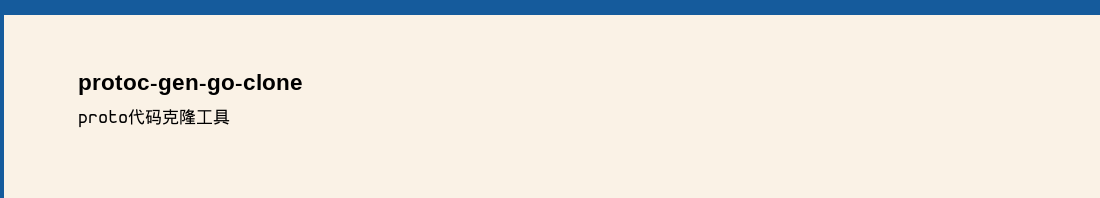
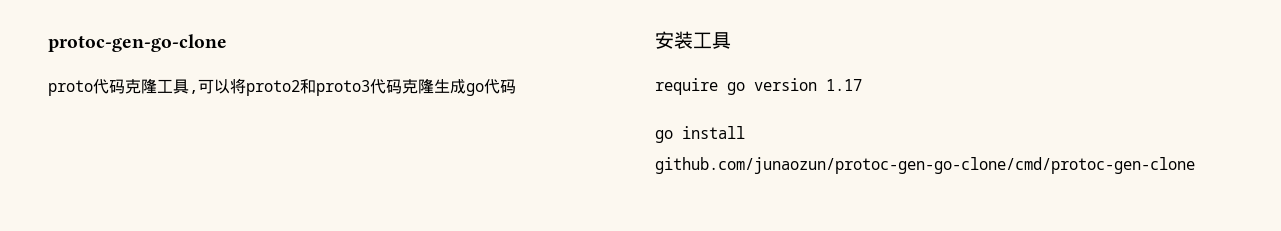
(230, 117) none -> [189,78,516,96] [655,31,731,49] [655,78,862,95] [655,126,745,143] [655,157,1195,174] ,可以将proto2和proto3代码克隆生成go代码 // 安装工具 // require go version 1.17 // go install github.com/junaozun/protoc-gen-go-clone/cmd/protoc-gen-clone

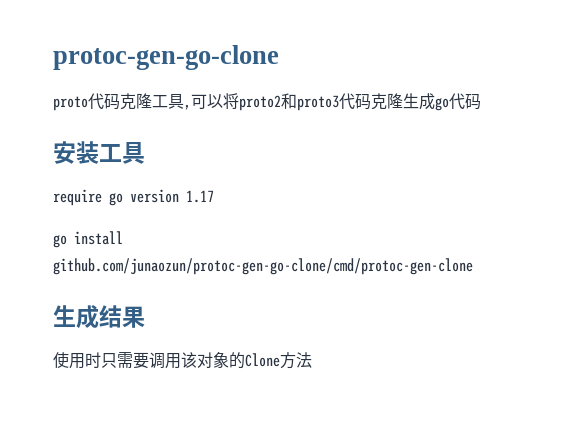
(1195, 165) none -> [53,305,145,329] [53,352,312,369] // 生成结果 // 使用时只需要调用该对象的Clone方法

